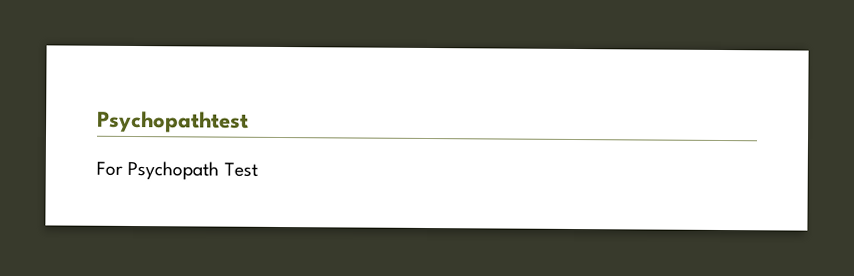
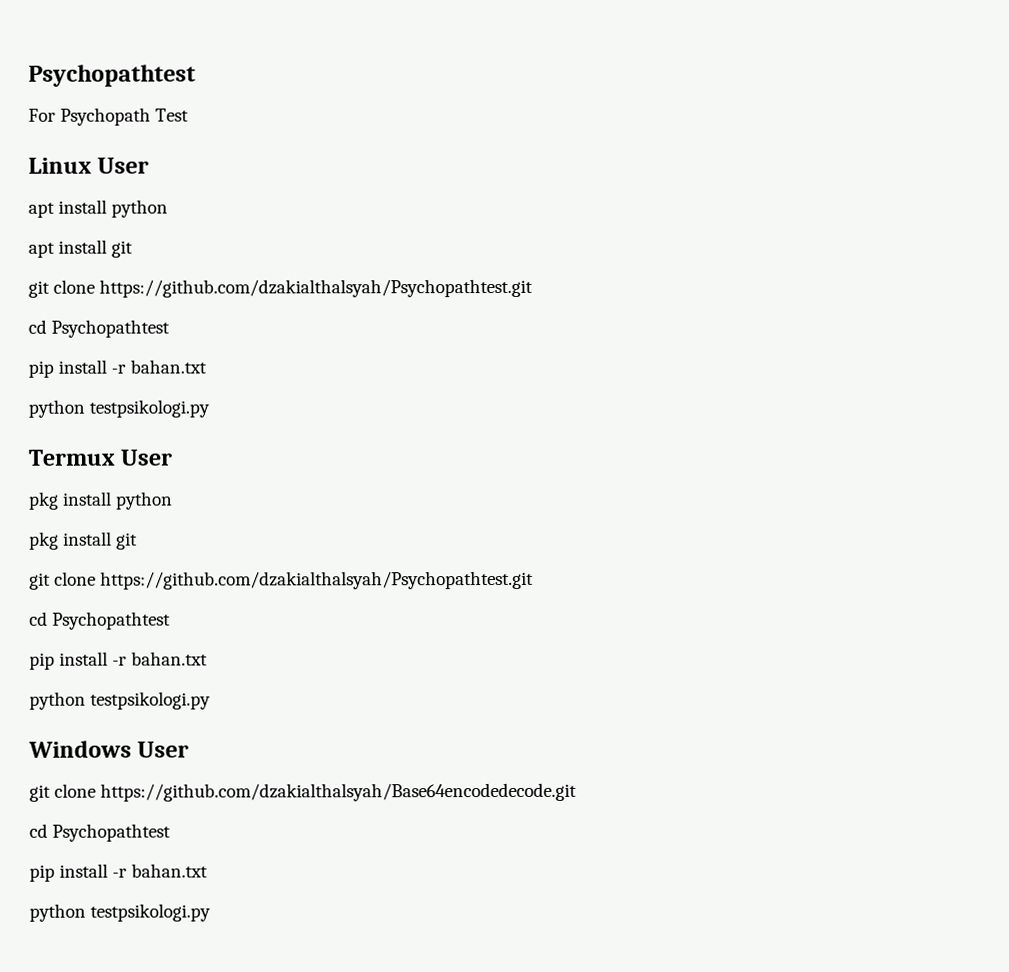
(258, 169) none -> [28,157,150,174] [28,199,169,218] [28,239,134,258] [28,278,534,298] [28,319,171,338] [28,359,208,378] [28,399,211,418] [28,449,173,466] [29,491,174,510] [29,531,139,550] [29,570,535,590] [29,611,172,630] [29,651,209,670] [29,691,212,710] [28,740,190,758] [29,782,578,802] [29,823,172,842] [29,863,209,882] [29,903,212,922] // Linux User // apt install python // apt install git // git clone https://github.com/dzakialthalsyah/Psychopathtest.git // cd Psychopathtest // pip install -r bahan.txt // python testpsikologi.py // Termux User // pkg install python // pkg install git // git clone https://github.com/dzakialthalsyah/Psychopathtest.git // cd Psychopathtest // pip install -r bahan.txt // python testpsikologi.py // Windows User // git clone https://github.com/dzakialthalsyah/Base64encodedecode.git // cd Psychopathtest // pip install -r bahan.txt // python testpsikologi.py

